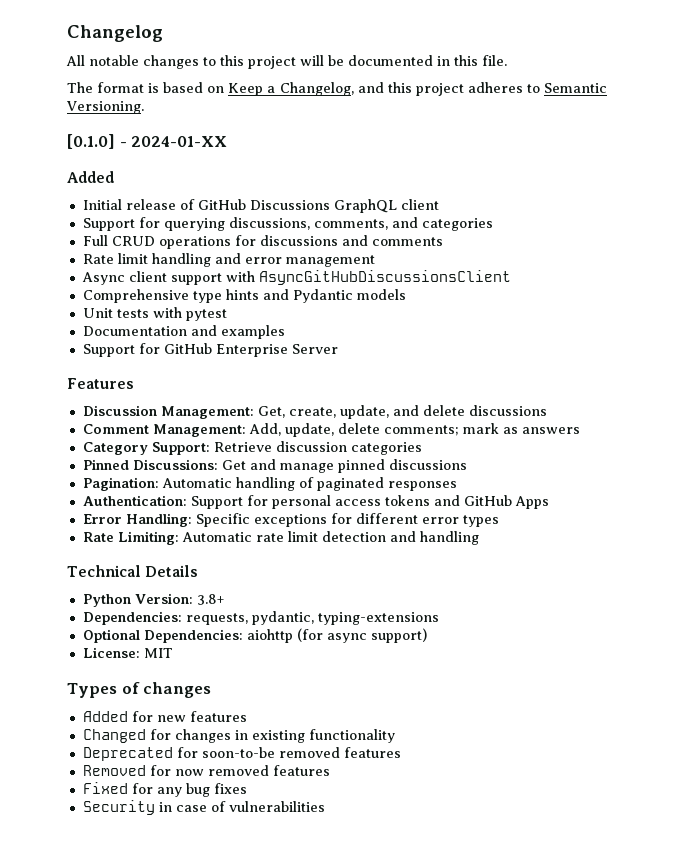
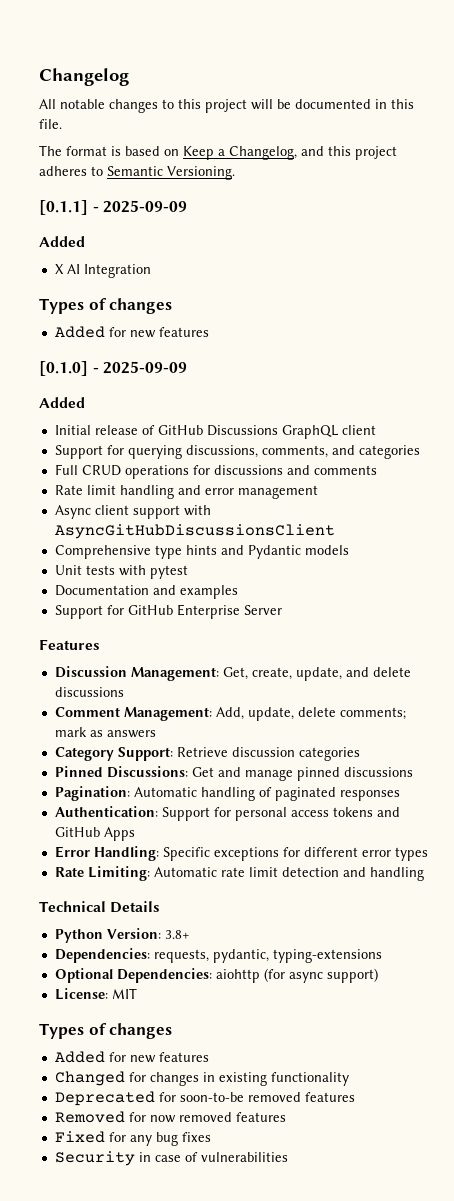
(144, 107) none -> [39,200,188,215] [39,236,85,247] [54,264,151,278] [39,298,173,314] [54,326,209,338] // [0.1.1] - 2025-09-09 // Added // X AI Integration // Types of changes // Added for new features
[131,136,228,147] 2024-01-XX -> [103,361,188,374] 2025-09-09

